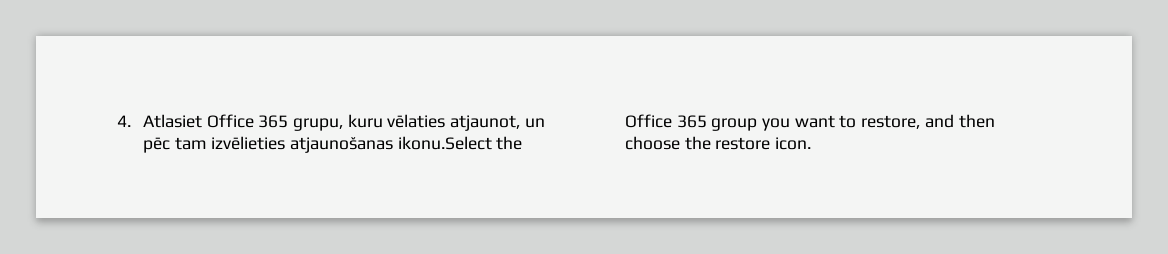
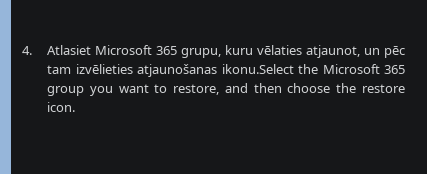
[206,114,254,128] Office -> [95,45,153,55] Microsoft
[624,114,672,128] Office -> [322,64,380,74] Microsoft

